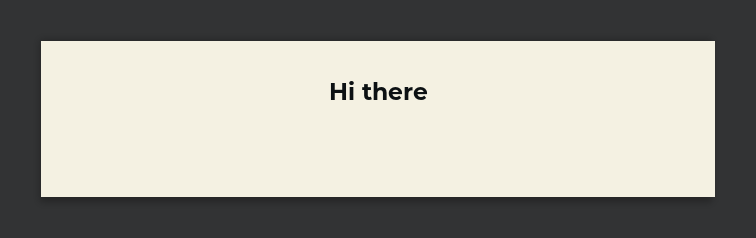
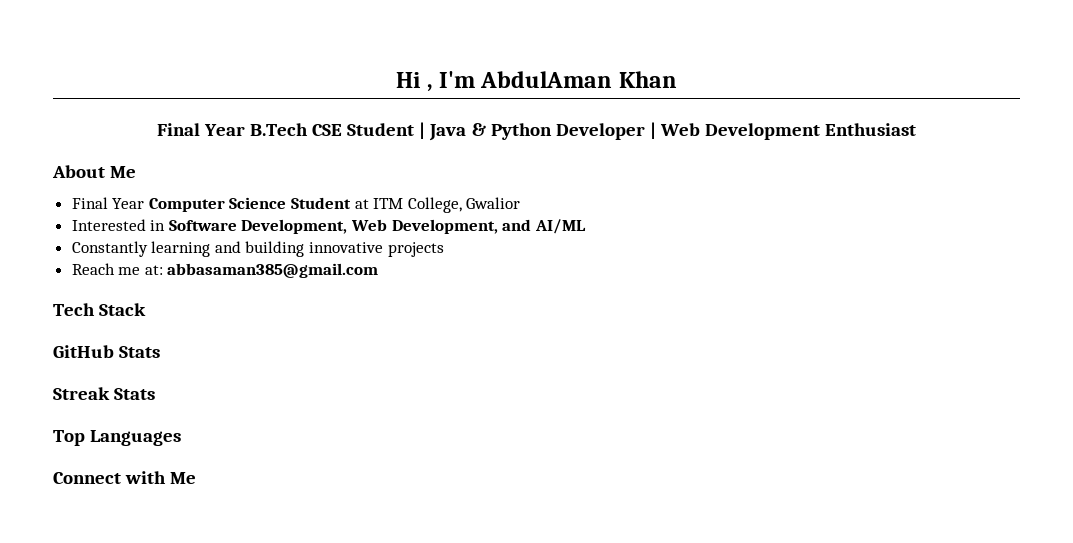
[361,82,428,100] there -> [426,71,677,92] [156,122,917,141] [52,165,137,178] [71,197,521,213] [71,219,586,234] [71,241,444,257] [71,263,379,278] [53,303,147,316] [53,345,161,358] [53,387,156,400] [53,430,182,446] [53,471,197,484] , I'm AbdulAman Khan // Final Year B.Tech CSE Student | Java & Python Developer | Web Development Enthusiast // About Me // Final Year Computer Science Student at ITM College, Gwalior // Interested in Software Development, Web Development, and AI/ML // Constantly learning and building innovative projects // Reach me at: abbasaman385@gmail.com // Tech Stack // GitHub Stats // Streak Stats // Top Languages // Connect with Me

